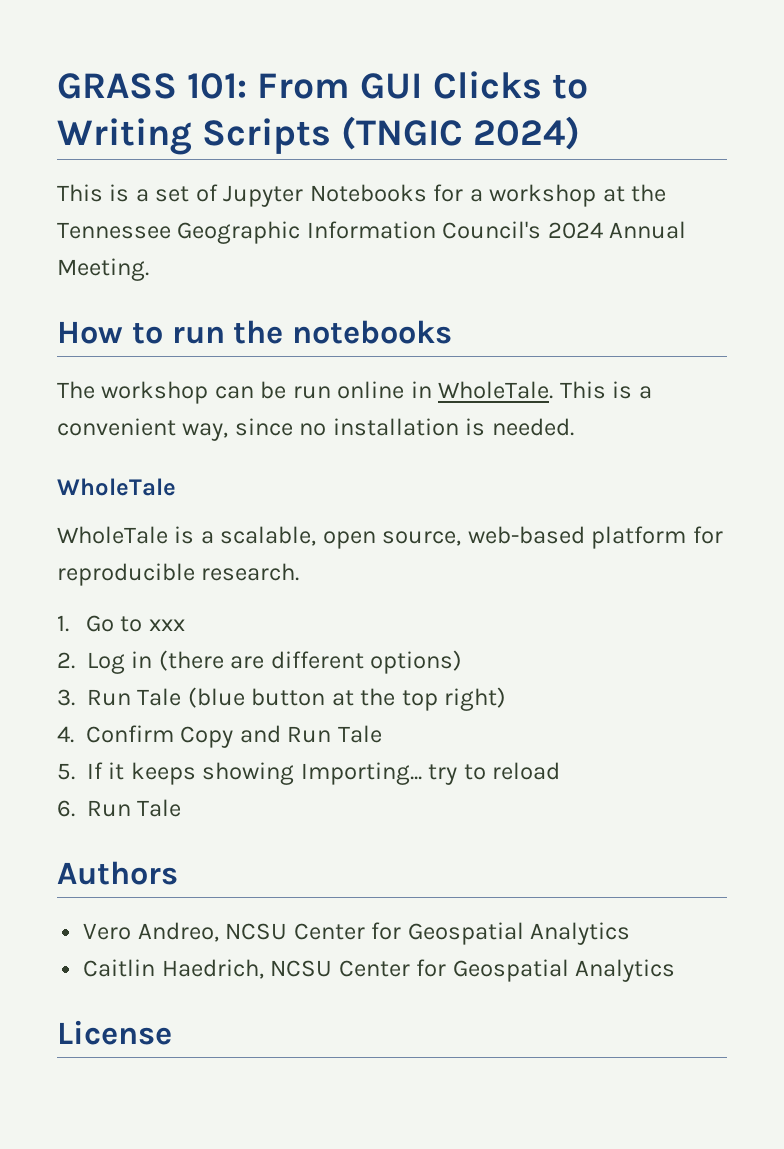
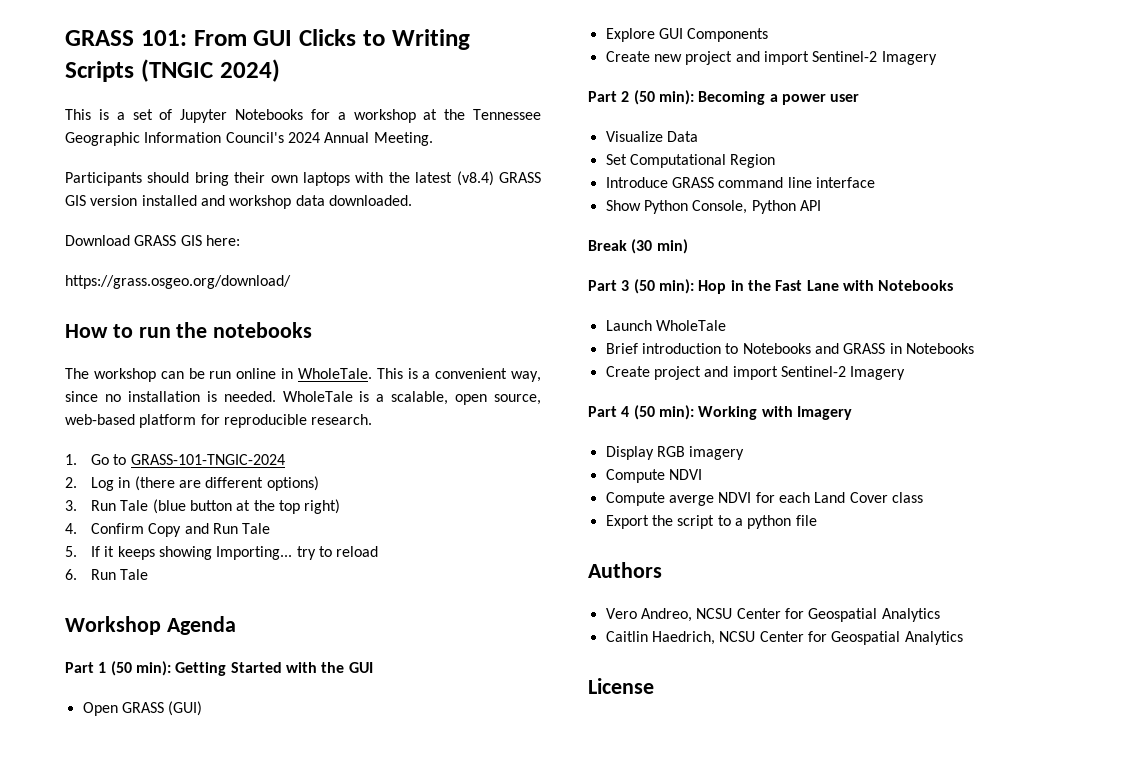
(149, 269) none -> [65,171,541,186] [65,195,412,209] [65,235,240,246] [65,275,291,289] // Participants should bring their own laptops with the latest (v8.4) GRASS GIS version installed and workshop data downloaded. // Download GRASS GIS here: // https://grass.osgeo.org/download/
[57,478,176,496] // WholeTale // -> (276, 396) none
[148,619,185,631] xxx -> [130,454,285,465] GRASS-101-TNGIC-2024
(182, 808) none -> [65,616,236,635] [65,661,373,676] [82,701,203,716] [605,28,769,42] [605,51,937,65] [588,90,860,105] [605,131,698,142] [605,154,776,168] [605,177,875,188] [605,200,821,214] [588,239,688,254] [588,279,954,294] [605,320,726,331] [605,343,974,354] [605,366,906,380] [588,405,852,420] [605,446,745,460] [605,469,702,483] [605,492,923,506] [605,515,817,529] // Workshop Agenda // Part 1 (50 min): Getting Started with the GUI // Open GRASS (GUI) // Explore GUI Components // Create new project and import Sentinel-2 Imagery // Part 2 (50 min): Becoming a power user // Visualize Data // Set Computational Region // Introduce GRASS command line interface // Show Python Console, Python API // Break (30 min) // Part 3 (50 min): Hop in the Fast Lane with Notebooks // Launch WholeTale // Brief introduction to Notebooks and GRASS in Notebooks // Create project and import Sentinel-2 Imagery // Part 4 (50 min): Working with Imagery // Display RGB imagery // Compute NDVI // Compute averge NDVI for each Land Cover class // Export the script to a python file

